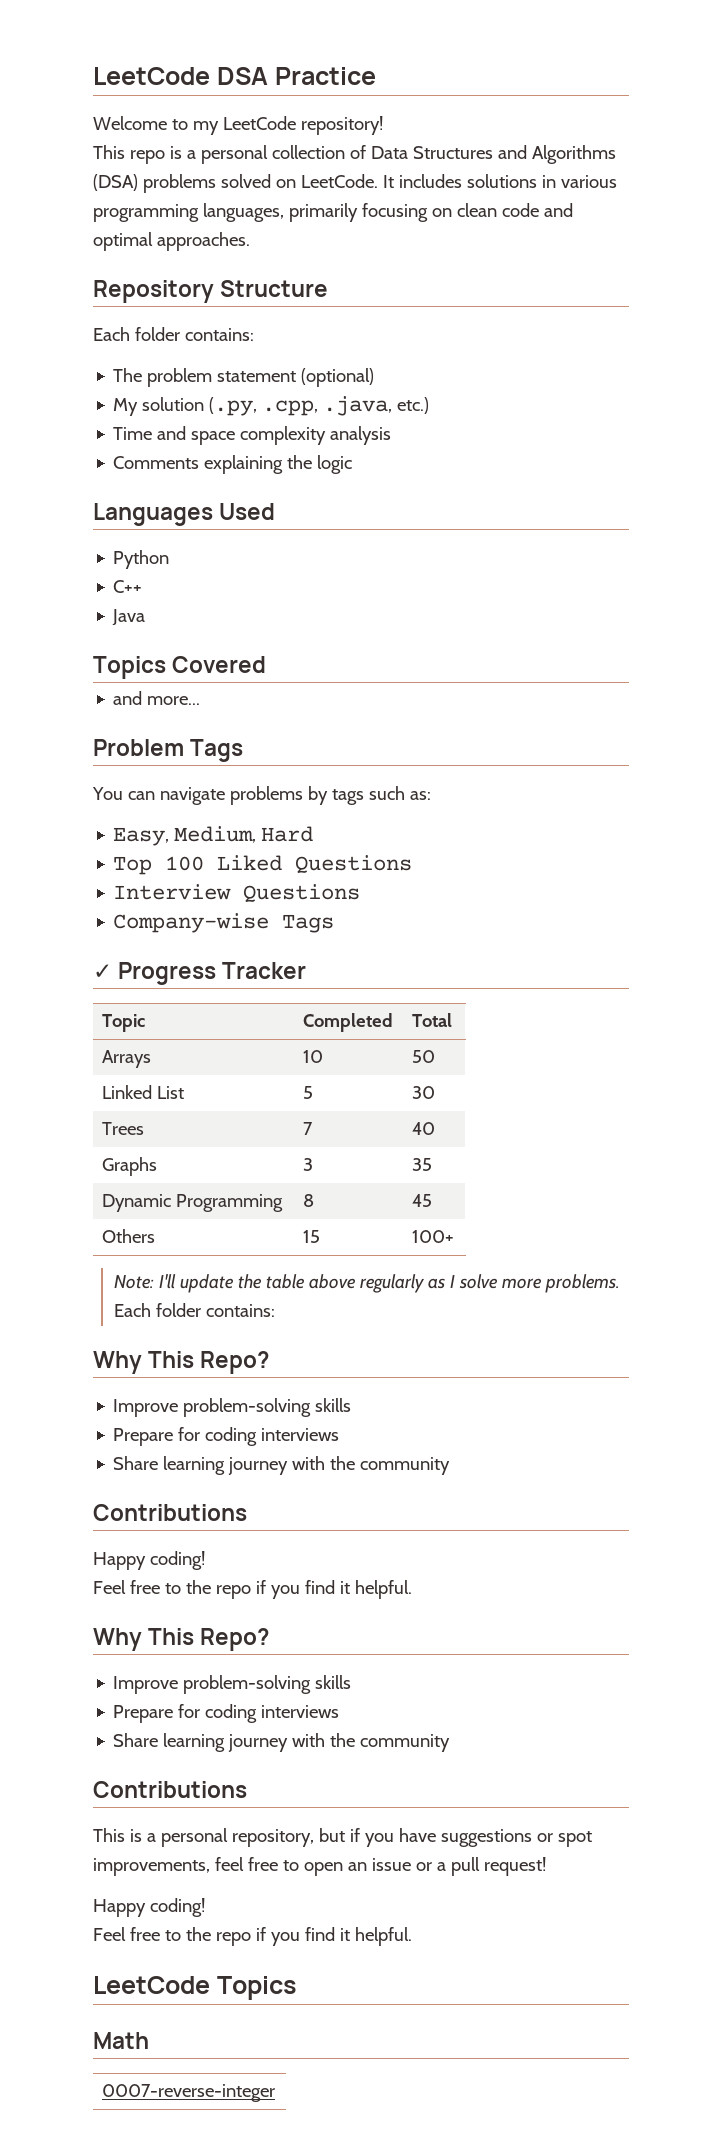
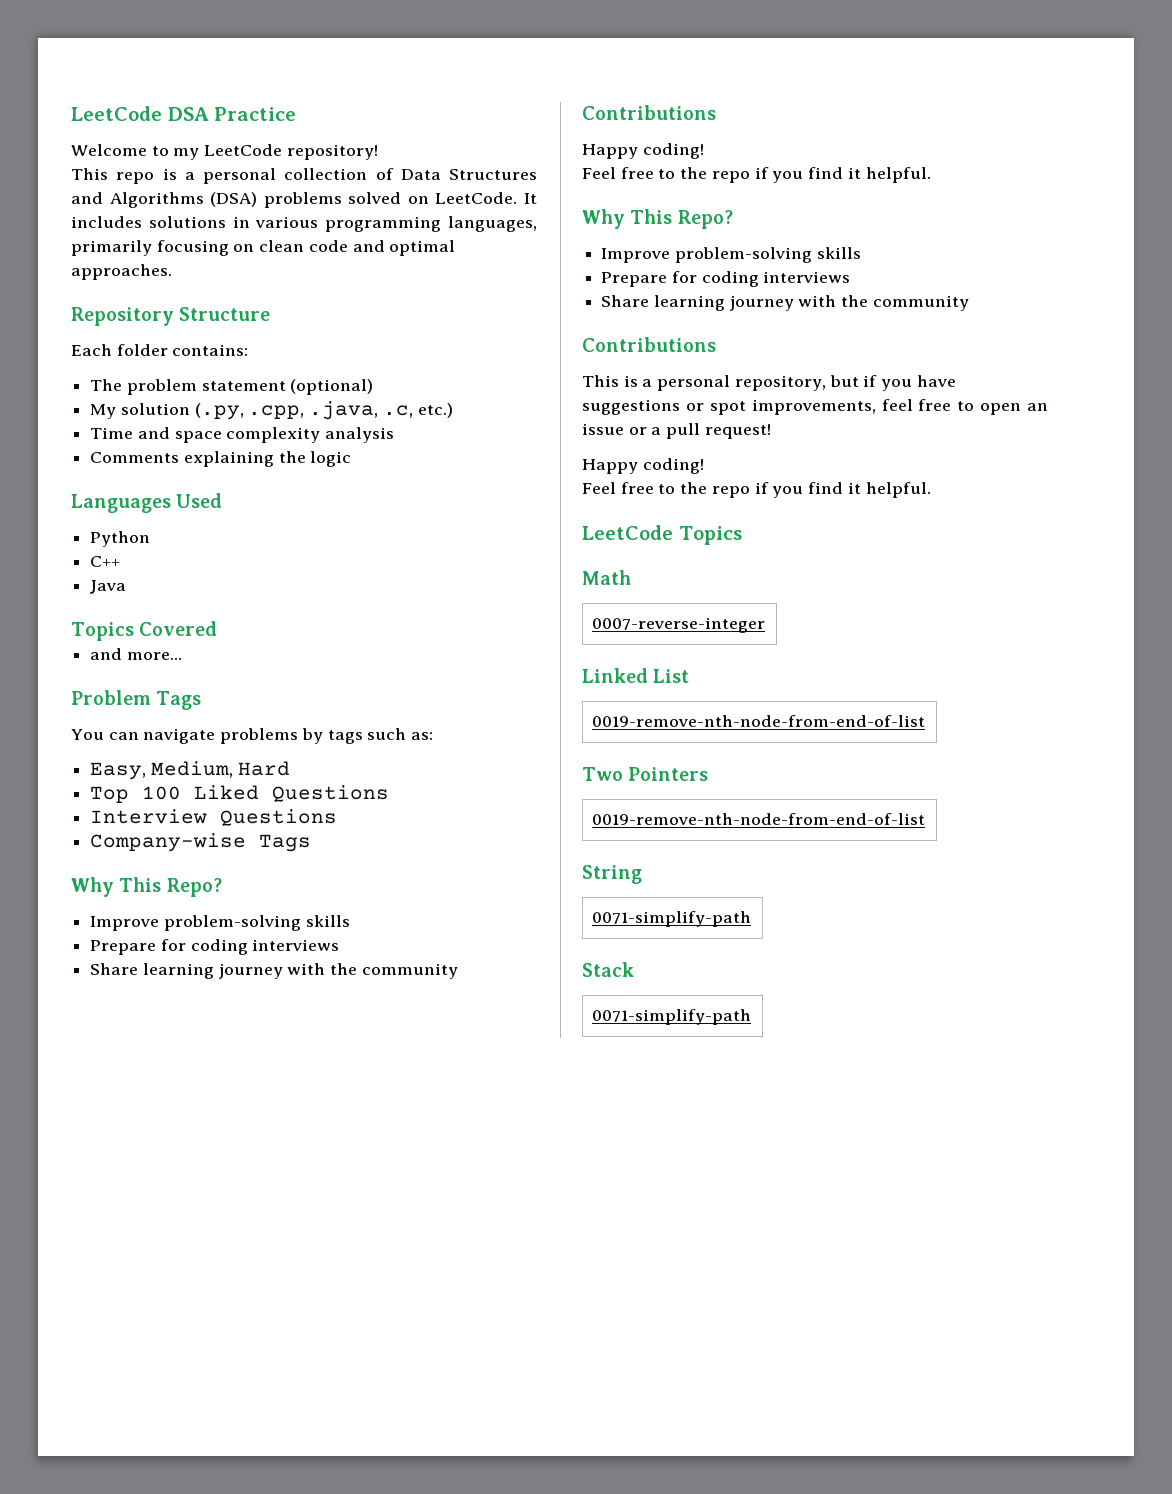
(393, 406) none -> [382,405,413,418] .c,
[93,962,307,985] [102,1014,146,1032] [303,1013,394,1032] [412,1013,453,1027] [102,1050,152,1068] [303,1050,324,1063] [412,1050,436,1063] [102,1085,185,1099] [303,1086,314,1099] [412,1086,436,1099] [102,1122,145,1135] [303,1122,314,1135] [412,1122,436,1135] [102,1157,158,1176] [303,1158,314,1171] [412,1158,433,1171] [102,1194,284,1212] [303,1194,315,1207] [412,1194,433,1207] [102,1229,156,1243] [303,1230,321,1243] [412,1230,455,1243] [113,1274,620,1293] [113,1303,275,1317] // ✓ Progress Tracker // Topic | Completed | Total // Arrays | 10 | 50 // Linked List | 5 | 30 // Trees | 7 | 40 // Graphs | 3 | 35 // Dynamic Programming | 8 | 45 // Others | 15 | 100+ // Note: I'll update the table above regularly as I solve more problems. Each folder contains: -> (312, 843) none
(276, 2093) none -> [582,668,690,683] [592,715,926,727] [582,767,709,781] [592,813,926,825] [582,865,642,884] [592,911,752,927] [582,962,634,977] [592,1009,752,1025] // Linked List // 0019-remove-nth-node-from-end-of-list // Two Pointers // 0019-remove-nth-node-from-end-of-list // String // 0071-simplify-path // Stack // 0071-simplify-path

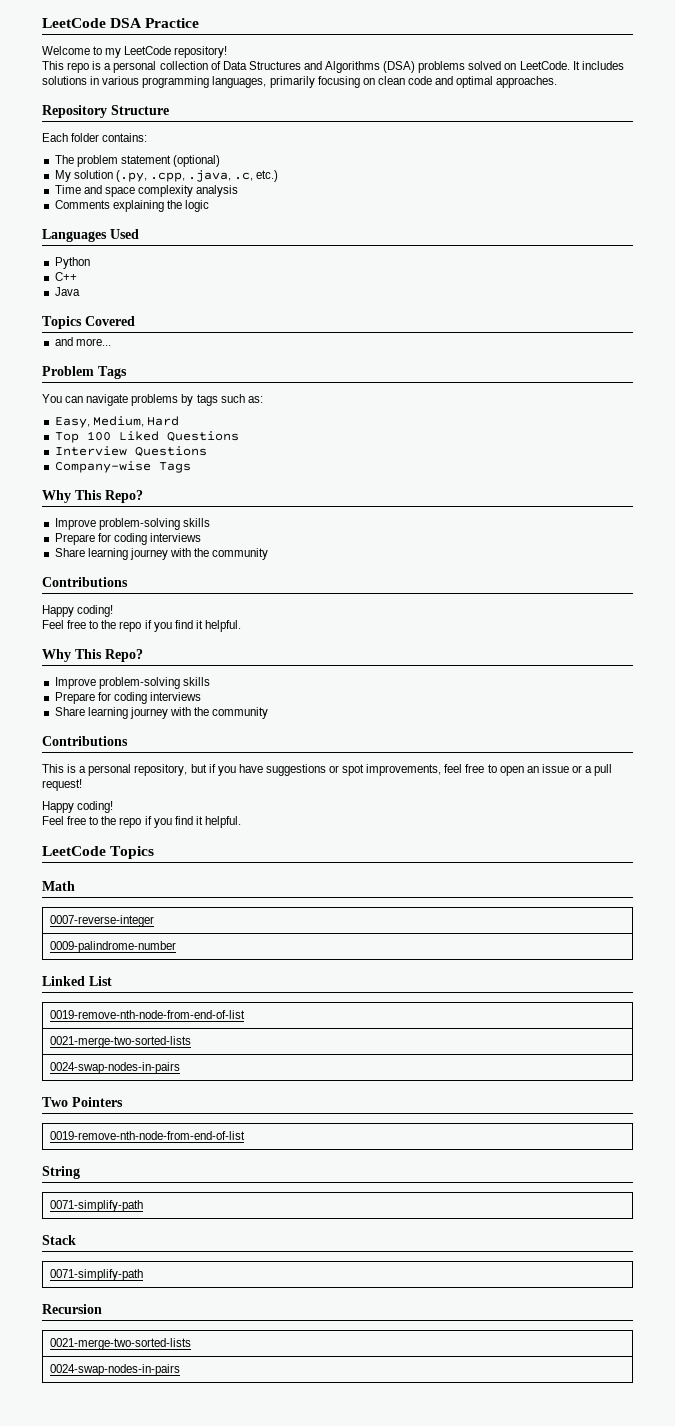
(766, 625) none -> [50,941,177,953] // 0009-palindrome-number
(926, 721) none -> [50,1036,192,1048] [50,1062,181,1074] // 0021-merge-two-sorted-lists // 0024-swap-nodes-in-pairs
(752, 1017) none -> [42,1304,102,1314] [50,1338,192,1350] [50,1364,181,1376] // Recursion // 0021-merge-two-sorted-lists // 0024-swap-nodes-in-pairs

